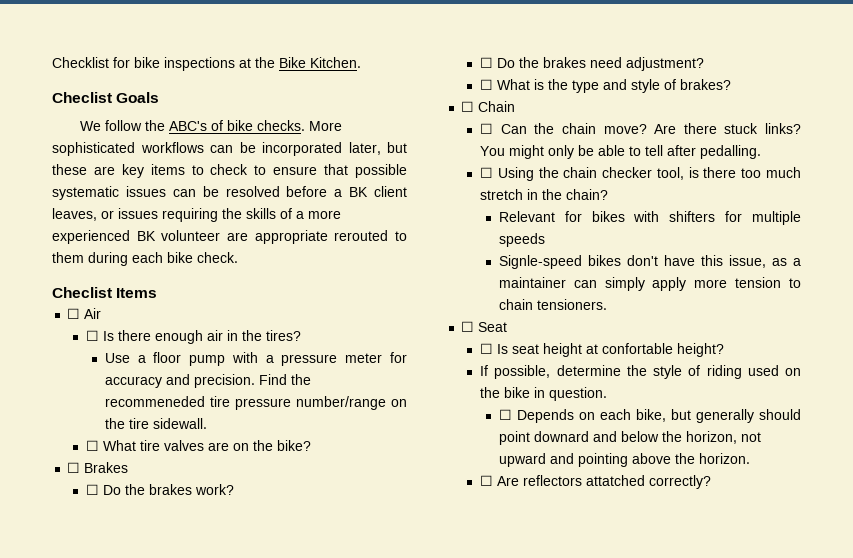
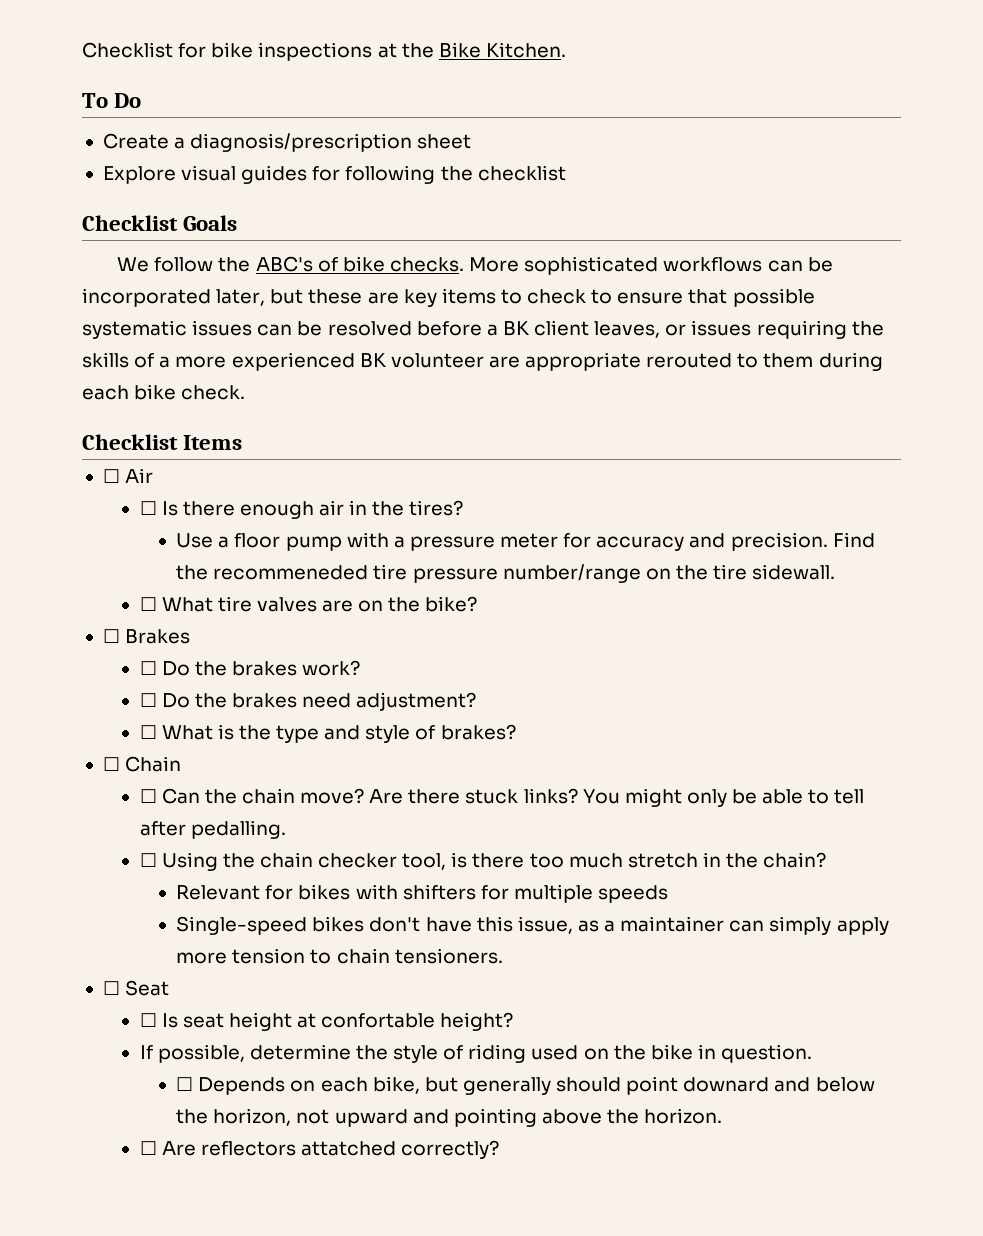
[52,92,112,103] Checlist -> [82,93,142,108] [102,133,472,152] [102,165,566,184] [82,215,178,231] To Do // Create a diagnosis/prescription sheet // Explore visual guides for following the checklist // Checklist
[52,287,112,298] Checlist -> [82,434,178,450] Checklist
[498,255,582,269] Signle-speed -> [176,916,308,935] Single-speed

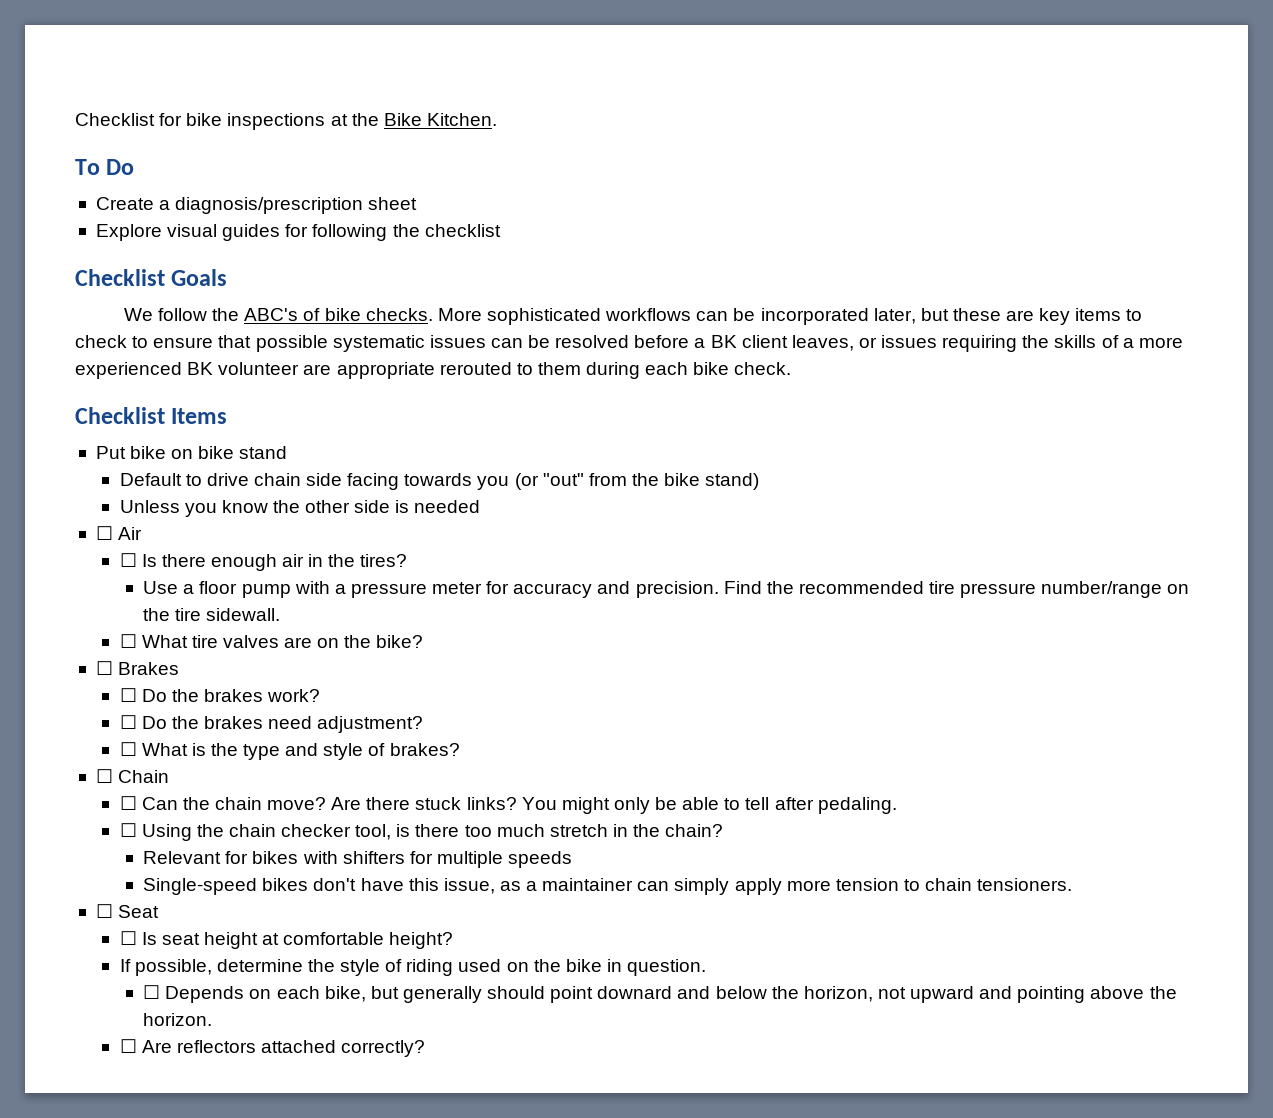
(243, 442) none -> [95,446,288,459] [119,473,760,490] [119,500,481,517] // Put bike on bike stand // Default to drive chain side facing towards you (or "out" from the bike stand) // Unless you know the other side is needed
[213,565,369,580] recommeneded -> [798,581,924,594] recommended
[190,820,286,839] pedalling. -> [817,797,897,814] pedaling.
[321,1013,436,1028] confortable -> [283,932,385,945] comfortable
[300,1141,396,1156] attatched -> [260,1040,336,1053] attached

